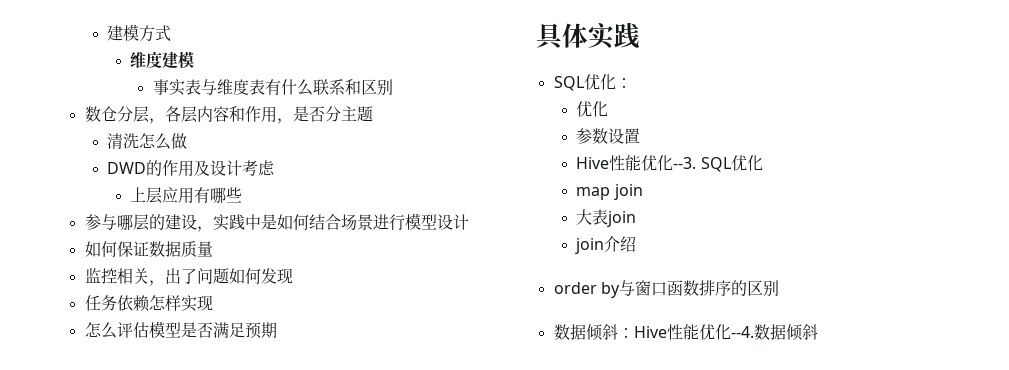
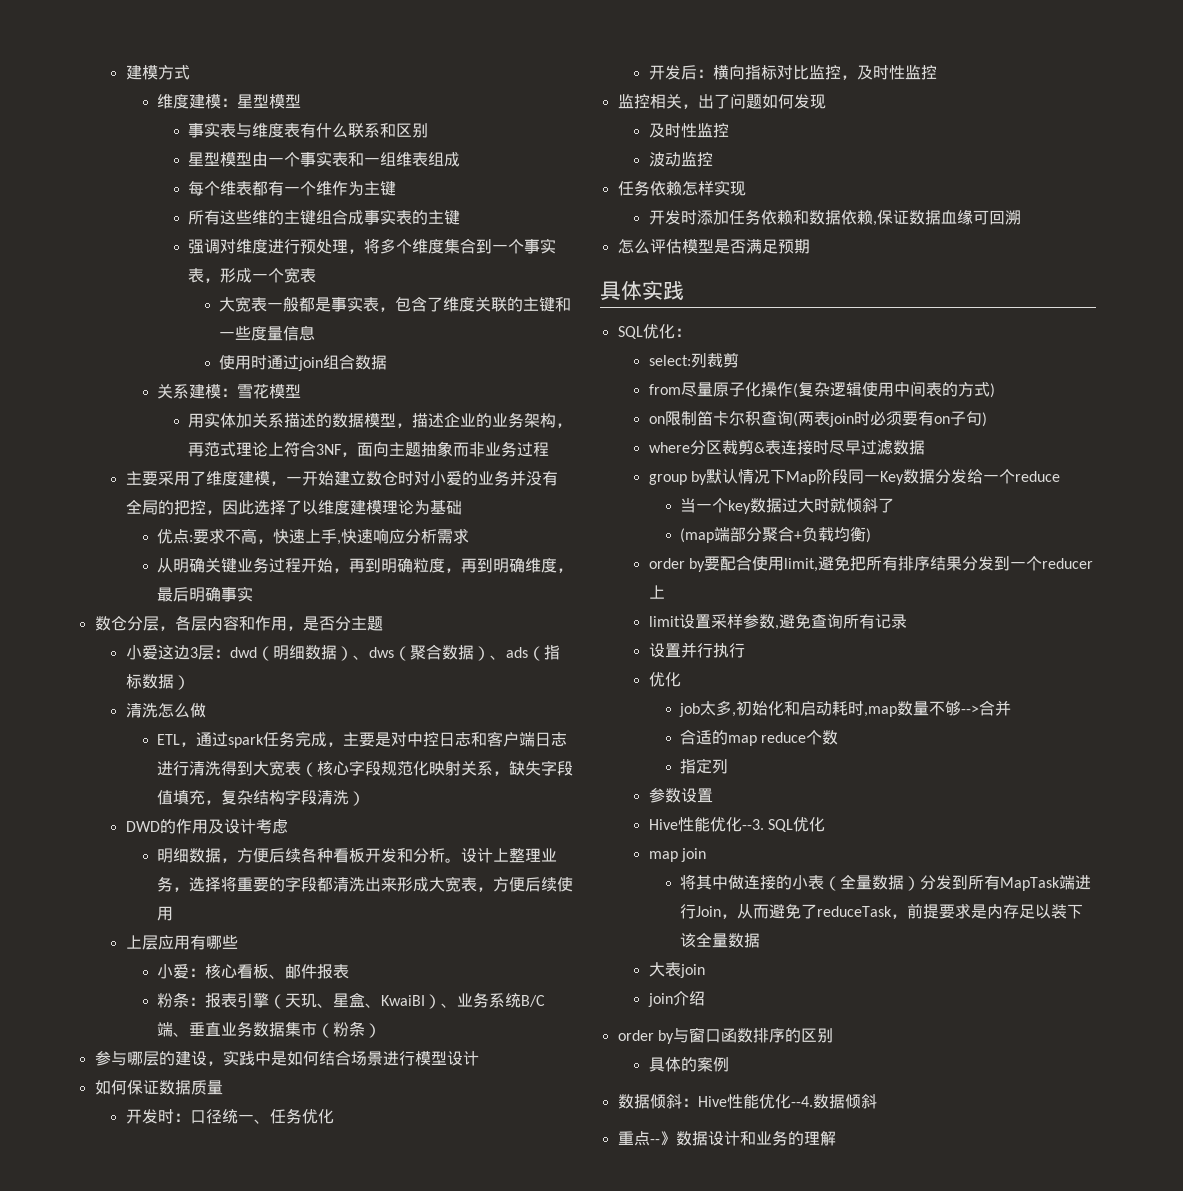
(195, 59) none -> [220,94,301,109] ：星型模型
(393, 87) none -> [188,151,461,167] [188,181,397,196] [188,209,461,225] [188,238,557,254] [188,267,317,283] [219,296,572,312] [219,325,316,341] [219,354,388,371] [156,384,301,399] [188,412,573,428] [188,441,550,457] [125,470,558,486] [125,499,462,515] [156,528,469,545] [156,557,573,573] [156,586,253,602] // 星型模型由一个事实表和一组维表组成 // 每个维表都有一个维作为主键 // 所有这些维的主键组合成事实表的主键 // 强调对维度进行预处理，将多个维度集合到一个事实表，形成一个宽表 // 大宽表一般都是事实表，包含了维度关联的主键和一些度量信息 // 使用时通过join组合数据 // 关系建模：雪花模型 // 用实体加关系描述的数据模型，描述企业的业务架构，再范式理论上符合3NF，面向主题抽象而非业务过程 // 主要采用了维度建模，一开始建立数仓时对小爱的业务并没有全局的把控，因此选择了以维度建模理论为基础 // 优点:要求不高，快速上手,快速响应分析需求 // 从明确关键业务过程开始，再到明确粒度，再到明确维度，最后明确事实
[107,133,188,150] 清洗怎么做 -> [125,644,560,661] [125,674,190,690] [125,703,206,718] [156,731,567,748] [156,760,573,777] [156,789,365,806] 小爱这边3层：dwd（明细数据）、dws（聚合数据）、ads（指标数据） // 清洗怎么做 // ETL，通过spark任务完成，主要是对中控日志和客户端日志进行清洗得到大宽表（核心字段规范化映射关系，缺失字段值填充，复杂结构字段清洗）
[130,187,243,204] 上层应用有哪些 -> [156,847,557,863] [156,876,573,892] [156,906,173,921] [125,935,238,950] [156,964,349,979] [156,992,545,1009] [156,1021,381,1038] 明细数据，方便后续各种看板开发和分析。设计上整理业务，选择将重要的字段都清洗出来形成大宽表，方便后续使用 // 上层应用有哪些 // 小爱：核心看板、邮件报表 // 粉条：报表引擎（天玑、星盒、KwaiBI）、业务系统B/C端、垂直业务数据集市（粉条）
(213, 249) none -> [125,1108,334,1124] [648,65,937,80] // 开发时：口径统一、任务优化 // 开发后：横向指标对比监控，及时性监控
(293, 276) none -> [648,123,729,138] [648,152,713,167] // 及时性监控 // 波动监控
(213, 303) none -> [648,209,1021,226] // 开发时添加任务依赖和数据依赖,保证数据血缘可回溯
[576,101,609,117] 优化 -> [648,353,739,368] [648,381,995,398] [648,410,987,427] [648,439,925,455] [648,468,1061,485] [679,498,894,514] [679,526,871,543] [648,555,1094,572] [648,585,665,599] [648,613,907,630] [648,642,745,658] [648,672,681,687] [678,700,1011,717] [679,729,839,746] [679,758,728,774] select:列裁剪 // from尽量原子化操作(复杂逻辑使用中间表的方式) // on限制笛卡尔积查询(两表join时必须要有on子句) // where分区裁剪&表连接时尽早过滤数据 // group by默认情况下Map阶段同一Key数据分发给一个reduce // 当一个key数据过大时就倾斜了 // (map端部分聚合+负载均衡) // order by要配合使用limit,避免把所有排序结果分发到一个reducer上 // limit设置采样参数,避免查询所有记录 // 设置并行执行 // 优化 // job太多,初始化和启动耗时,map数量不够-->合并 // 合适的map reduce个数 // 指定列
(643, 192) none -> [679,874,1091,891] [679,903,1083,919] [679,932,760,948] // 将其中做连接的小表（全量数据）分发到所有MapTask端进行Join，从而避免了reduceTask，前提要求是内存足以装下该全量数据
(779, 288) none -> [648,1057,729,1072] // 具体的案例
(818, 332) none -> [617,1130,836,1146] // 重点--》数据设计和业务的理解

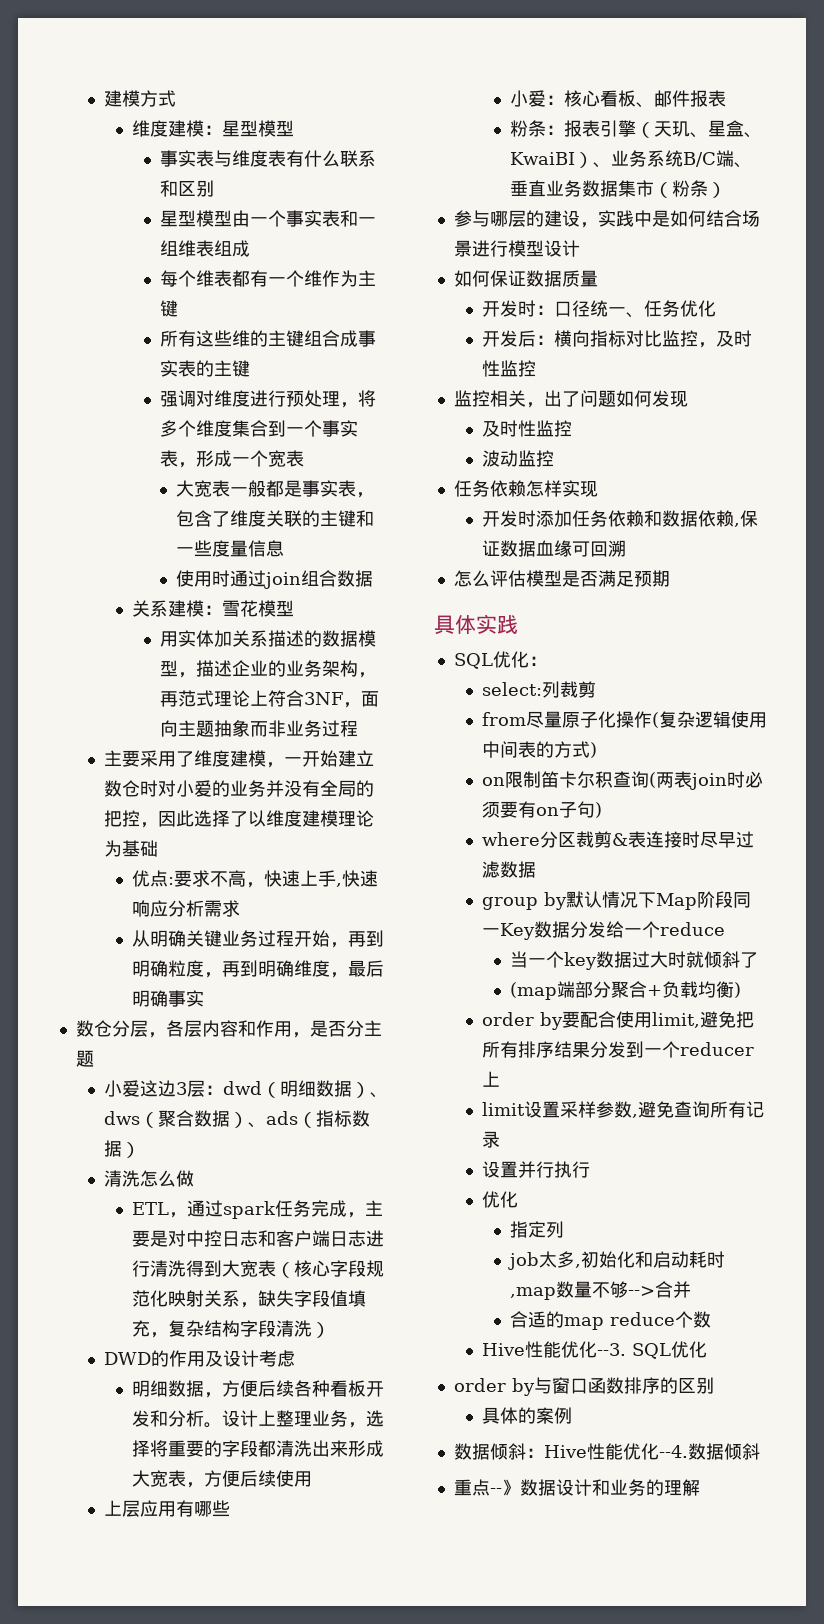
(681, 679) none -> [510,1221,565,1238] // 指定列
[679,758,728,774] [648,788,713,803] // 指定列 // 参数设置 -> (712, 1319) none
[648,848,707,862] [679,874,1091,891] [679,903,1083,919] [679,932,760,948] [648,962,705,978] [647,991,705,1007] // map join // 将其中做连接的小表（全量数据）分发到所有MapTask端进行Join，从而避免了reduceTask，前提要求是内存足以装下该全量数据 // 大表join // join介绍 -> (707, 1349) none

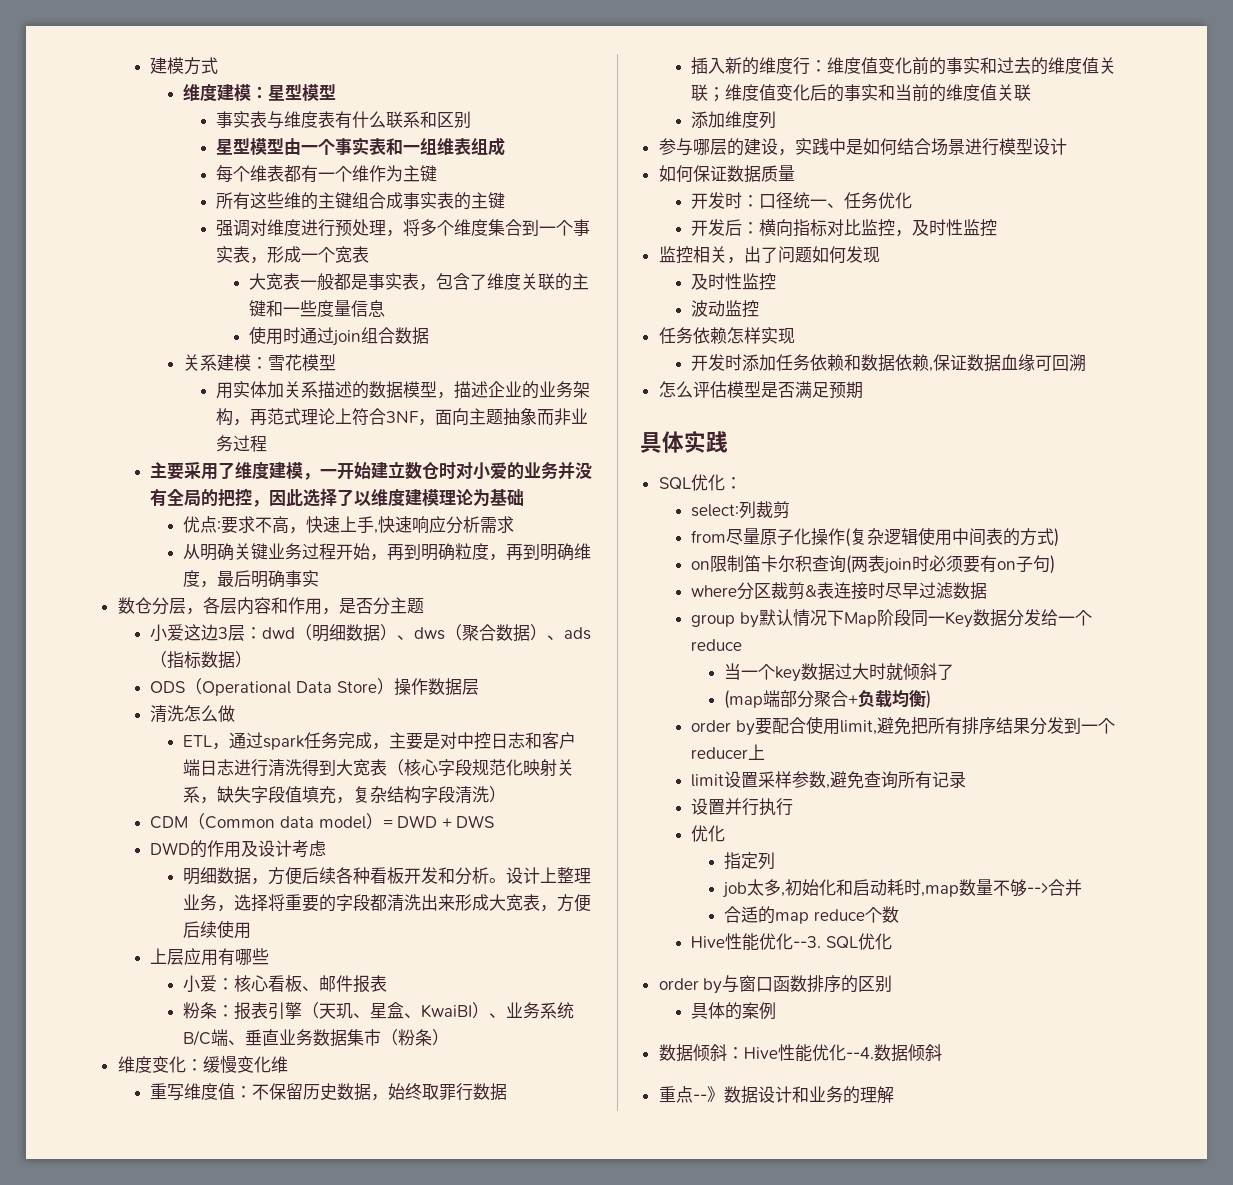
(140, 1150) none -> [150,678,479,696] // ODS（Operational Data Store）操作数据层
(331, 1330) none -> [150,813,495,830] // CDM（Common data model）= DWD + DWS
(727, 190) none -> [117,1055,288,1073] [150,1083,508,1101] [691,57,1117,75] [691,84,1032,102] [691,111,777,129] // 维度变化：缓慢变化维 // 重写维度值：不保留历史数据，始终取罪行数据 // 插入新的维度行：维度值变化前的事实和过去的维度值关联；维度值变化后的事实和当前的维度值关联 // 添加维度列

